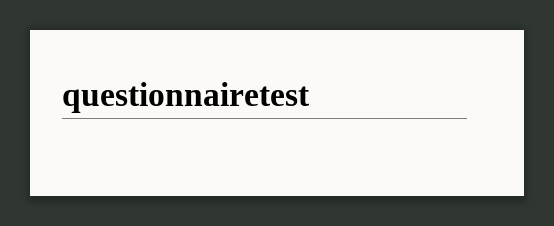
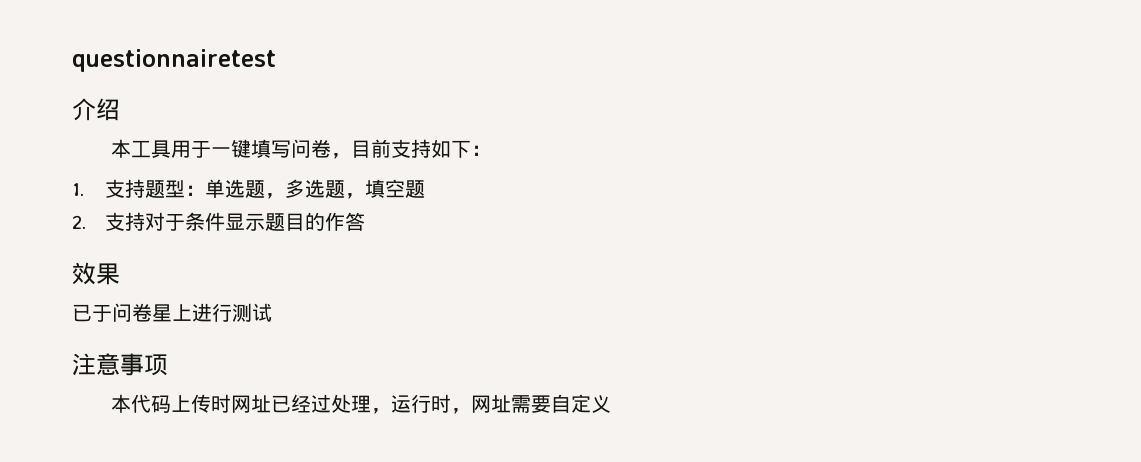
(310, 97) none -> [72,98,120,121] [110,139,491,159] [72,179,425,199] [72,212,365,231] [72,262,120,285] [72,303,272,322] [72,353,168,376] [110,394,611,414] // 介绍 // 本工具用于一键填写问卷，目前支持如下： // 1.支持题型：单选题，多选题，填空题 // 2.支持对于条件显示题目的作答 // 效果 // 已于问卷星上进行测试 // 注意事项 // 本代码上传时网址已经过处理，运行时，网址需要自定义

